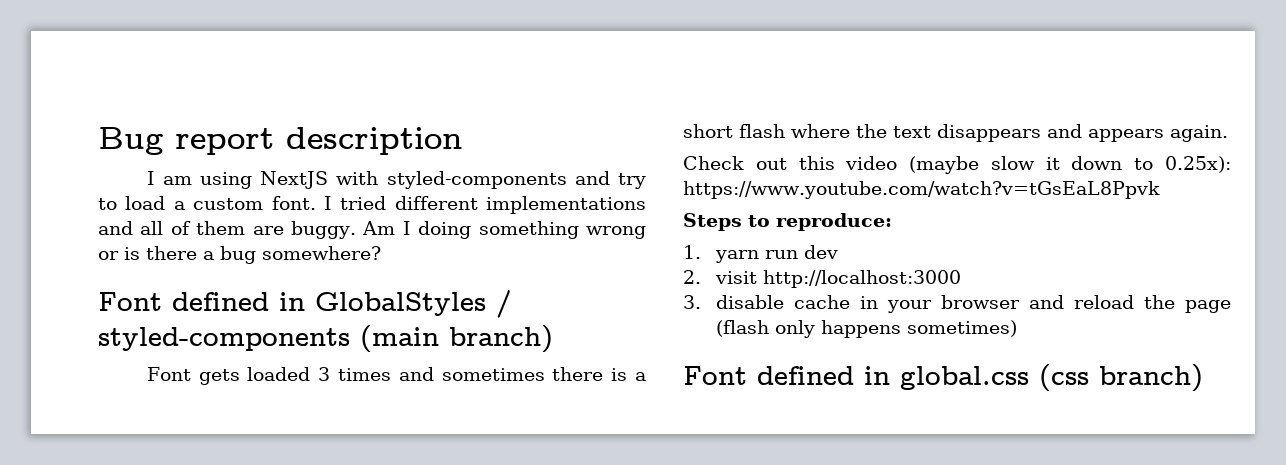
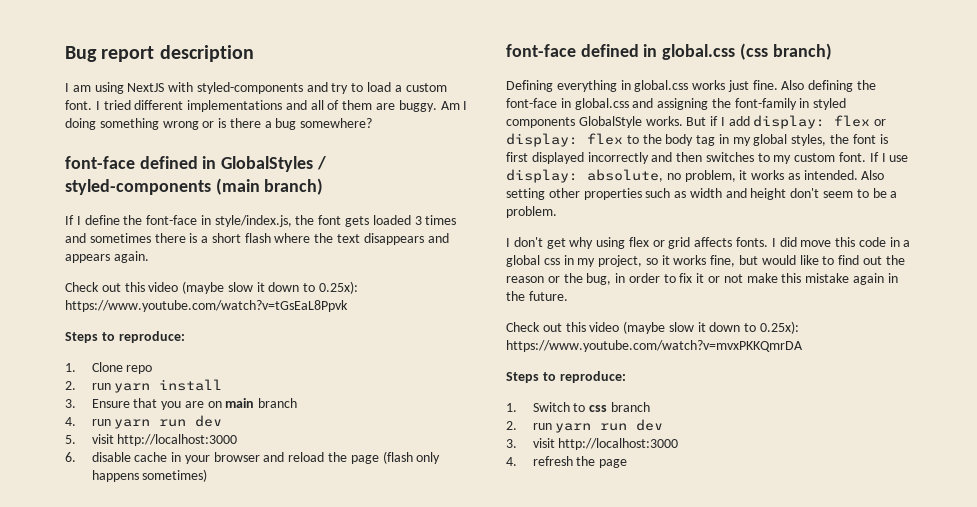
[98,292,162,311] Font -> [65,156,135,169] font-face
[146,367,191,381] Font -> [65,215,342,227] If I define the font-face in style/index.js, the font
[715,245,839,263] [683,270,962,288] [683,295,701,309] yarn run dev // 2. visit http://localhost:3000 // 3. -> [91,362,153,374] [65,379,223,393] [65,398,298,410] [65,415,223,429] [65,434,238,446] [65,452,76,462] Clone repo // 2. run yarn install // 3. Ensure that you are on main branch // 4. run yarn run dev // 5. visit http://localhost:3000 // 6.
[683,366,747,385] Font -> [506,44,576,57] font-face
(1203, 378) none -> [506,80,877,92] [506,98,847,110] [506,115,887,129] [506,133,888,147] [506,152,909,164] [506,169,885,183] [506,188,898,200] [506,206,557,218] [506,237,911,249] [506,255,905,267] [506,273,898,285] [506,291,568,301] [506,321,800,334] [506,340,803,352] [506,371,626,383] [506,402,650,412] [506,419,664,433] [506,438,679,450] [506,456,628,468] // Defining everything in global.css works just fine. Also defining the font-face in global.css and assigning the font-family in styled components GlobalStyle works. But if I add display: flex or display: flex to the body tag in my global styles, the font is first displayed incorrectly and then switches to my custom font. If I use display: absolute, no problem, it works as intended. Also setting other properties such as width and height don't seem to be a problem. // I don't get why using flex or grid affects fonts. I did move this code in a global css in my project, so it works fine, but would like to find out the reason or the bug, in order to fix it or not make this mistake again in the future. // Check out this video (maybe slow it down to 0.25x): https://www.youtube.com/watch?v=mvxPKKQmrDA // Steps to reproduce: // 1. Switch to css branch // 2. run yarn run dev // 3. visit http://localhost:3000 // 4. refresh the page

